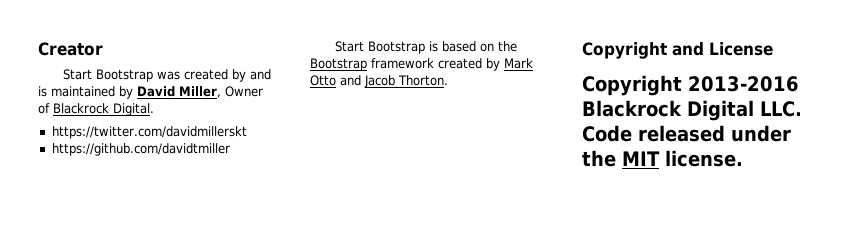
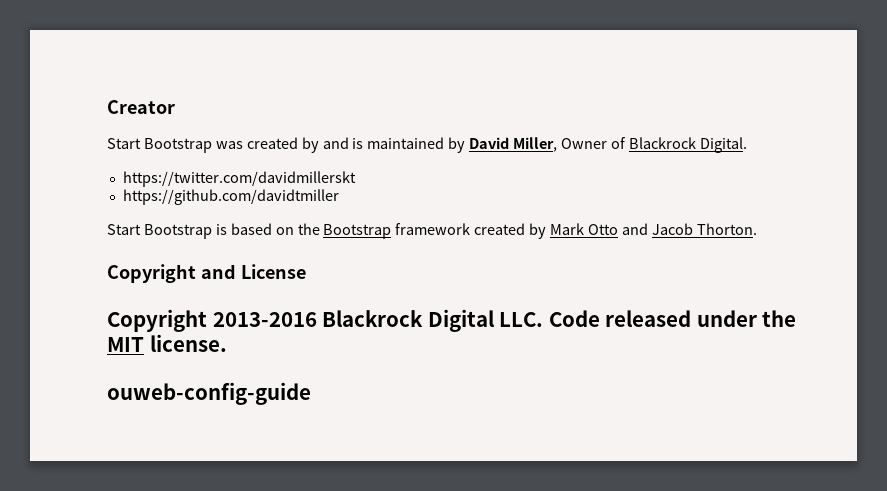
(743, 158) none -> [107,382,311,405] // ouweb-config-guide

